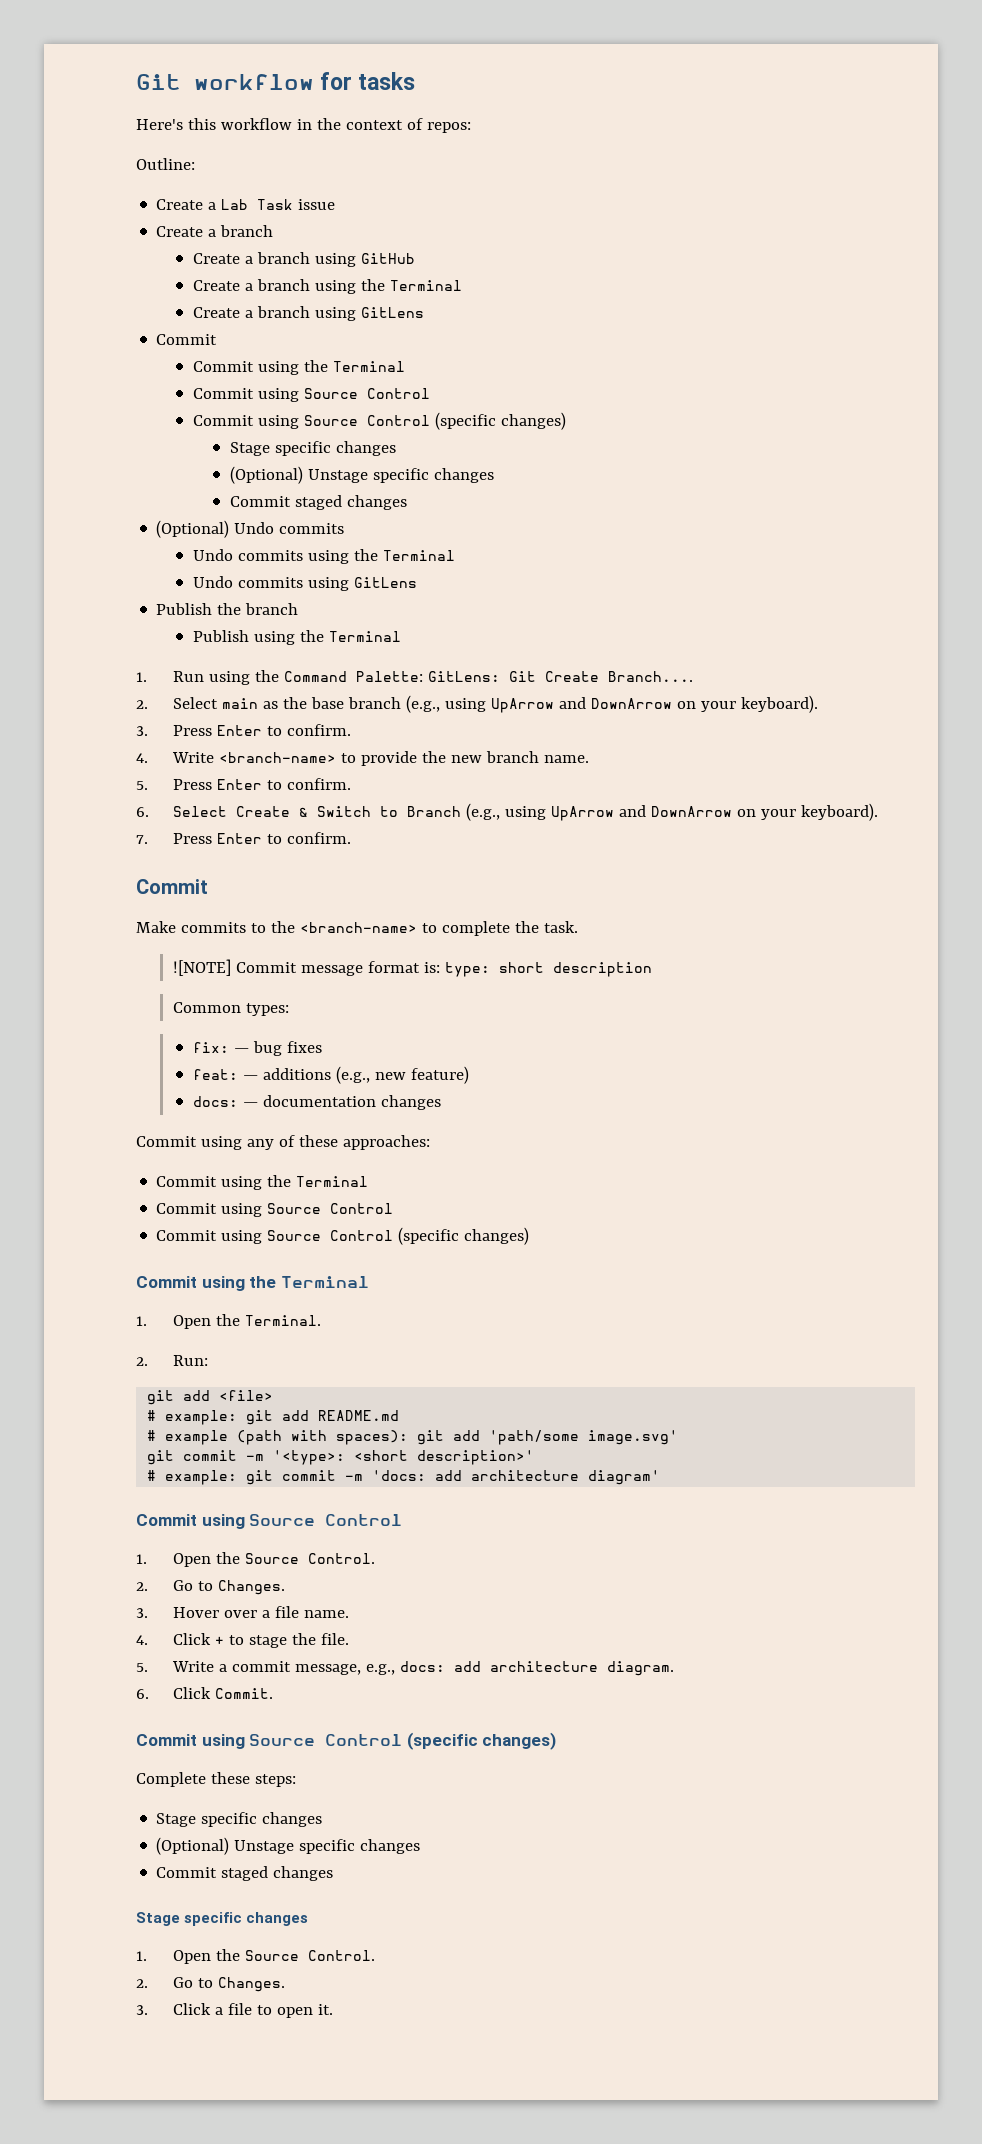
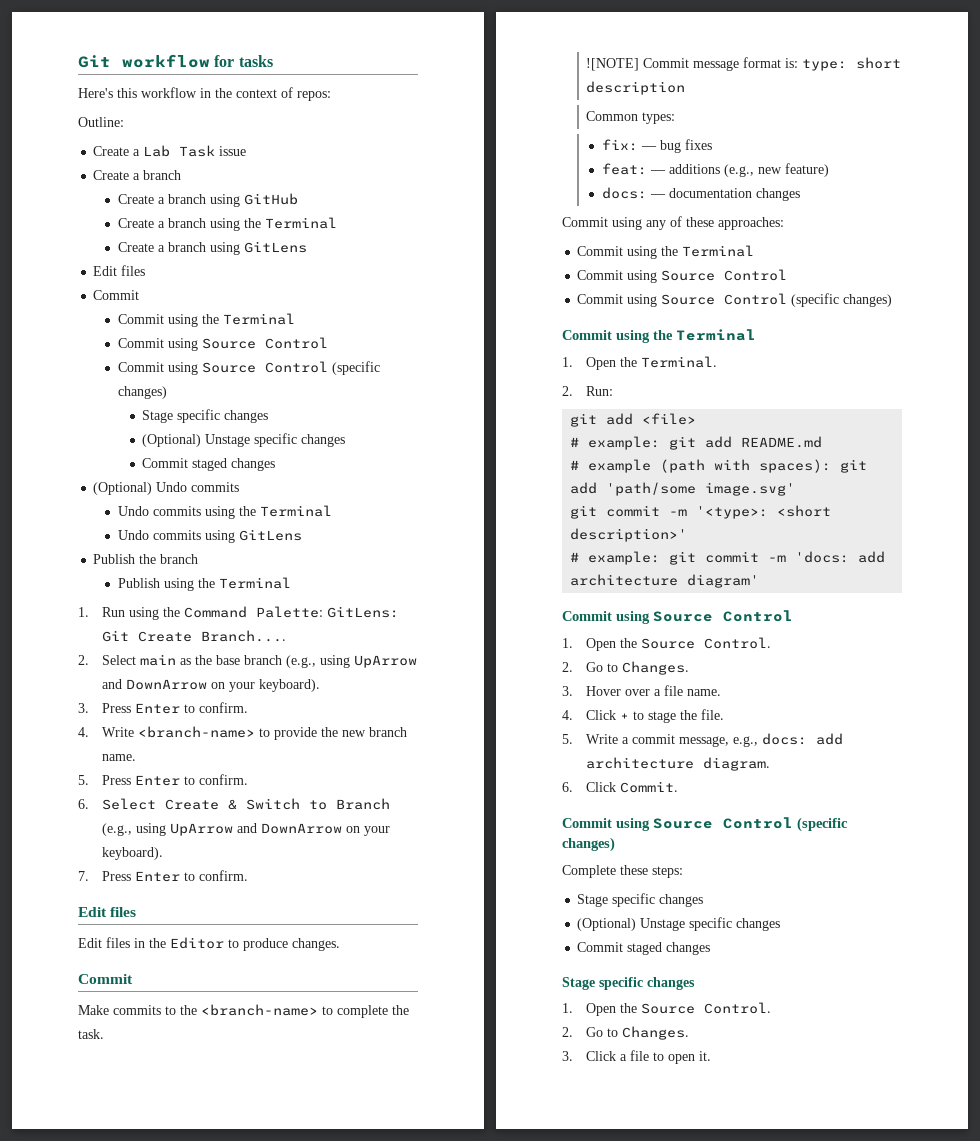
(425, 312) none -> [93,265,146,276] // Edit files
(351, 838) none -> [78,907,137,917] [78,937,340,951] // Edit files // Edit files in the Editor to produce changes.

